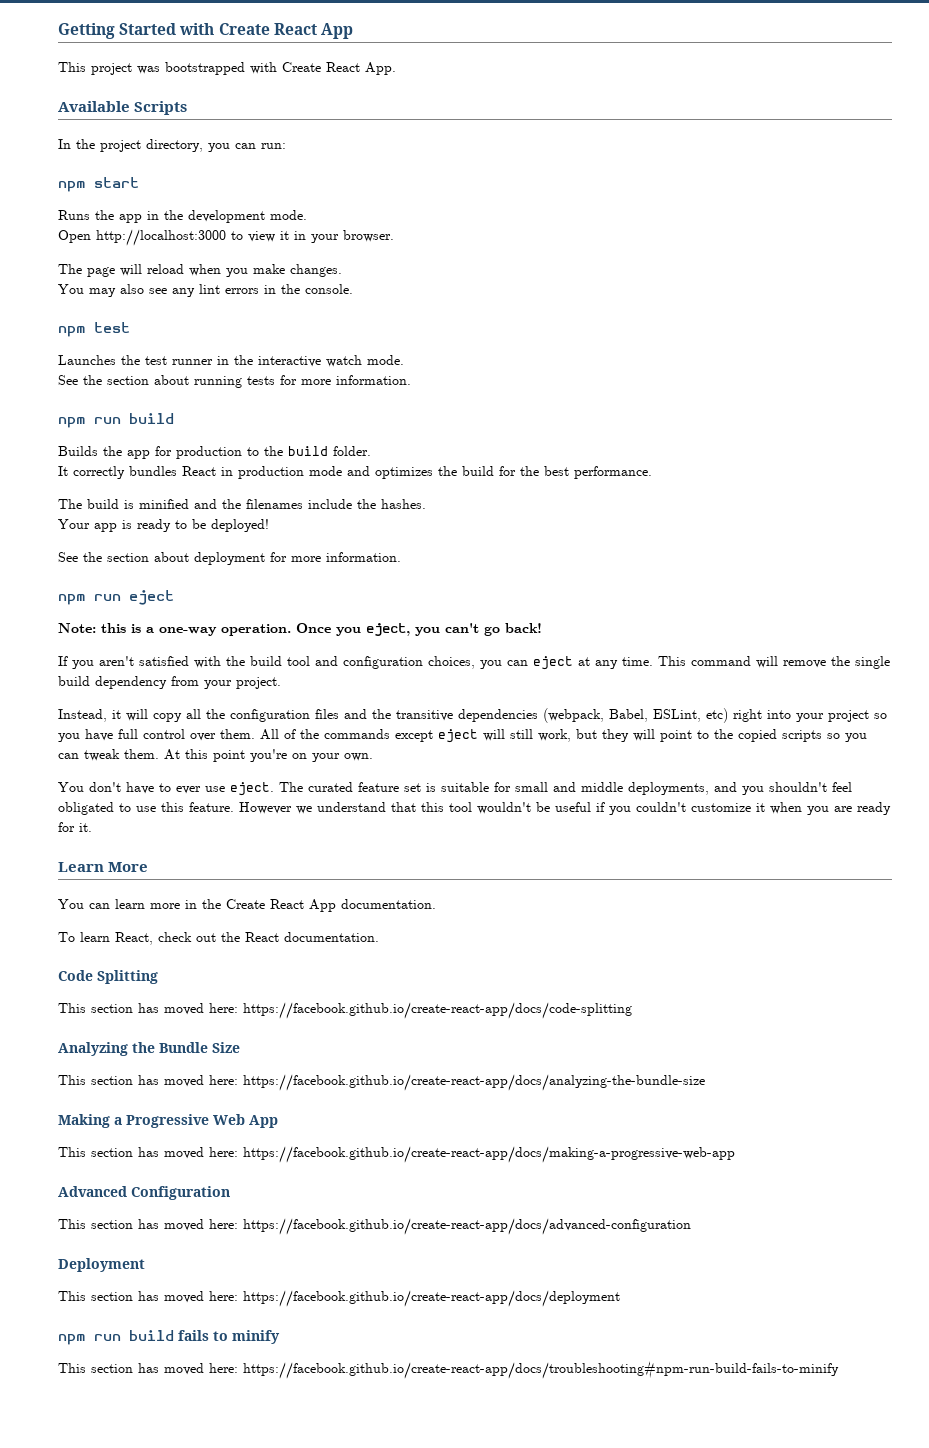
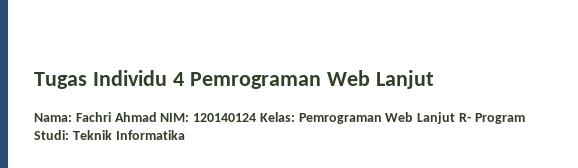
[58,23,353,39] [58,62,396,75] [58,101,188,115] [58,139,286,152] [58,177,139,192] [58,210,307,223] [58,229,394,246] [58,264,342,277] [58,284,353,297] [58,322,130,337] [58,355,404,367] [58,375,411,388] [58,413,174,428] [58,446,371,459] [58,466,652,479] [58,499,426,509] [58,519,269,532] [58,552,401,565] [58,590,174,605] [58,623,542,636] [58,656,890,670] [58,676,281,689] [58,708,887,723] [58,729,867,743] [58,749,373,762] [58,782,852,796] [58,802,891,815] [58,822,92,832] [58,862,149,872] [58,899,436,912] [58,932,379,945] [58,970,158,984] [58,1002,632,1019] [58,1042,240,1056] [58,1074,705,1091] [58,1114,278,1128] [58,1146,735,1163] [58,1186,230,1200] [58,1218,691,1235] [58,1258,145,1272] [58,1290,620,1307] [58,1330,280,1345] [58,1361,839,1379] Getting Started with Create React App // This project was bootstrapped with Create React App. // Available Scripts // In the project directory, you can run: // npm start // Runs the app in the development mode. // Open http://localhost:3000 to view it in your browser. // The page will reload when you make changes. // You may also see any lint errors in the console. // npm test // Launches the test runner in the interactive watch mode. // See the section about running tests for more information. // npm run build // Builds the app for production to the build folder. // It correctly bundles React in production mode and optimizes the build for the best performance. // The build is minified and the filenames include the hashes. // Your app is ready to be deployed! // See the section about deployment for more information. // npm run eject // Note: this is a one-way operation. Once you eject, you can't go back! // If you aren't satisfied with the build tool and configuration choices, you can eject at any time. This command will remove the single build dependency from your project. // Instead, it will copy all the configuration files and the transitive dependencies (webpack, Babel, ESLint, etc) right into your project so you have full control over them. All of the commands except eject will still work, but they will point to the copied scripts so you can tweak them. At this point you're on your own. // You don't have to ever use eject. The curated feature set is suitable for small and middle deployments, and you shouldn't feel obligated to use this feature. However we understand that this tool wouldn't be useful if you couldn't customize it when you are ready for it. // Learn More // You can learn more in the Create React App documentation. // To learn React, check out the React documentation. // Code Splitting // This section has moved here: https://facebook.github.io/create-react-app/docs/code-splitting // Analyzing the Bundle Size // This section has moved here: https://facebook.github.io/create-react-app/docs/analyzing-the-bundle-size // Making a Progressive Web App // This section has moved here: https://facebook.github.io/create-react-app/docs/making-a-progressive-web-app // Advanced Configuration // This section has moved here: https://facebook.github.io/create-react-app/docs/advanced-configuration // Deployment // This section has moved here: https://facebook.github.io/create-react-app/docs/deployment // npm run build fails to minify // This section has moved here: https://facebook.github.io/create-react-app/docs/troubleshooting#npm-run-build-fails-to-minify -> [34,70,434,89] [34,112,525,124] [34,130,185,140] Tugas Individu 4 Pemrograman Web Lanjut // Nama: Fachri Ahmad NIM: 120140124 Kelas: Pemrograman Web Lanjut R- Program Studi: Teknik Informatika

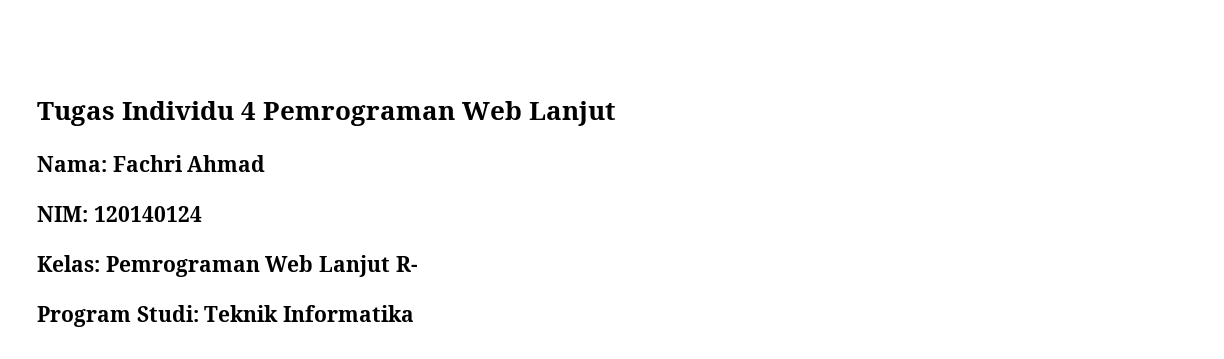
(157, 117) none -> (266, 163) //
(257, 117) none -> (202, 214) //
(472, 117) none -> (418, 264) //

